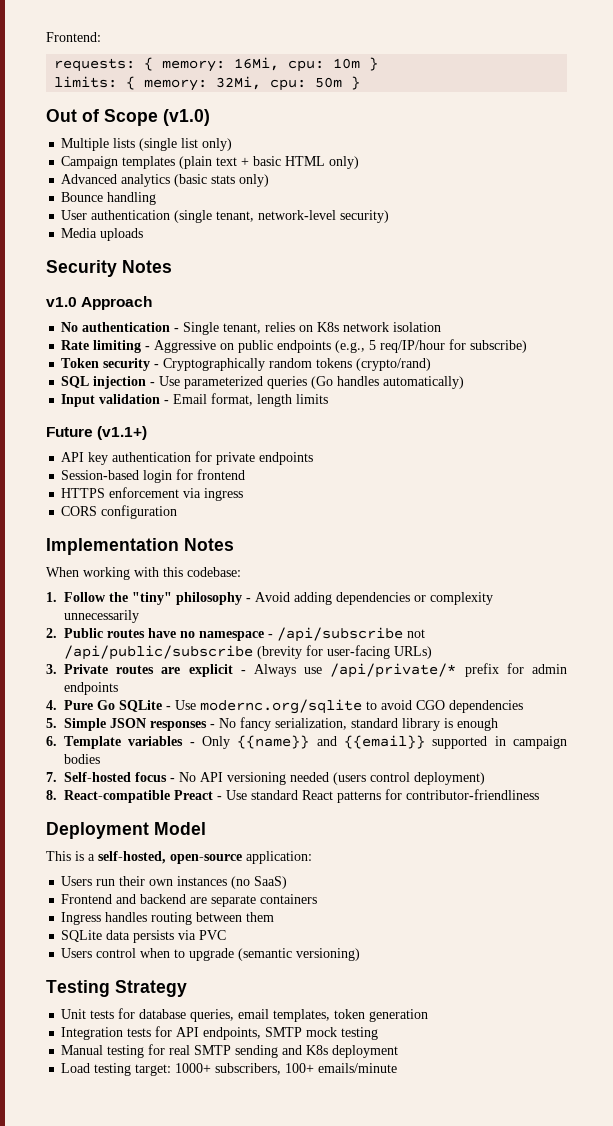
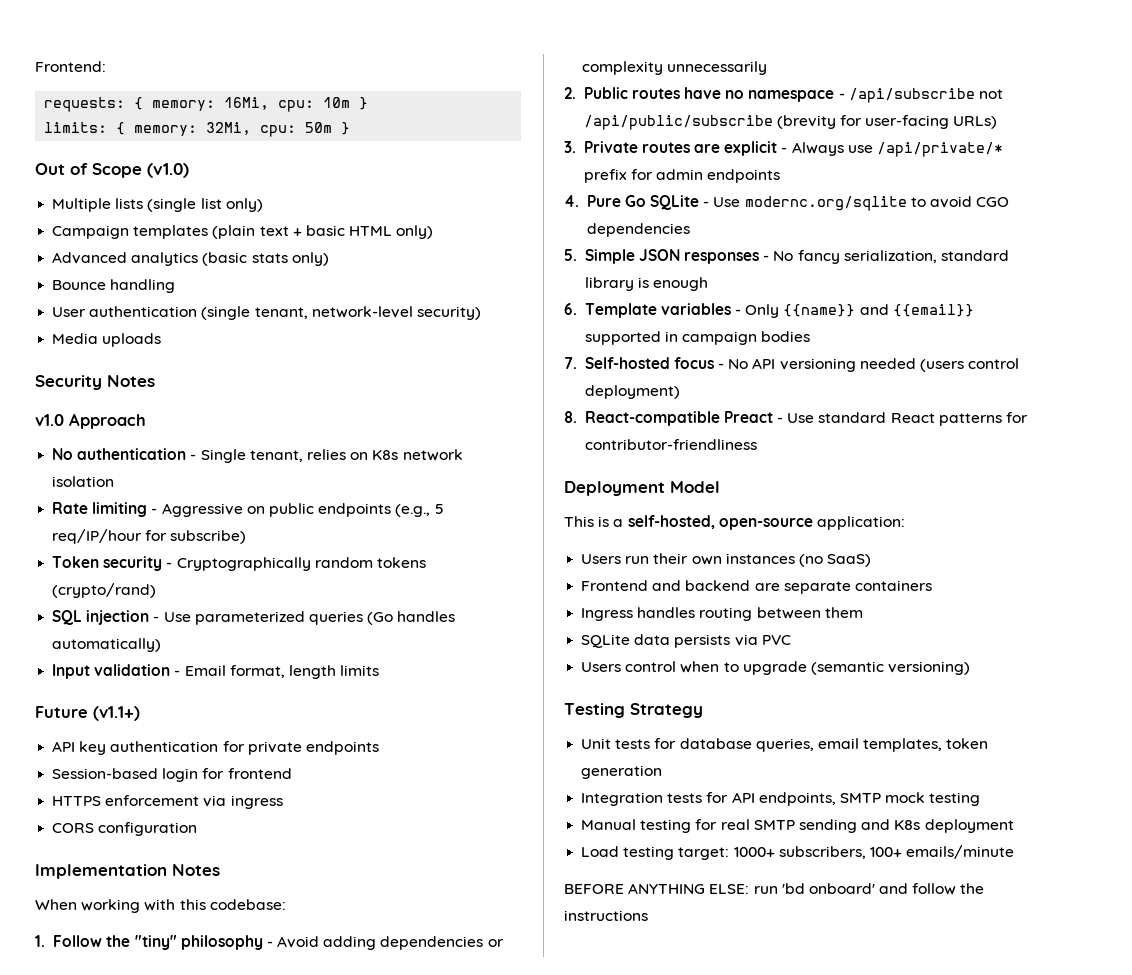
(398, 1068) none -> [564,883,985,895] [564,910,648,921] // BEFORE ANYTHING ELSE: run 'bd onboard' and follow the instructions

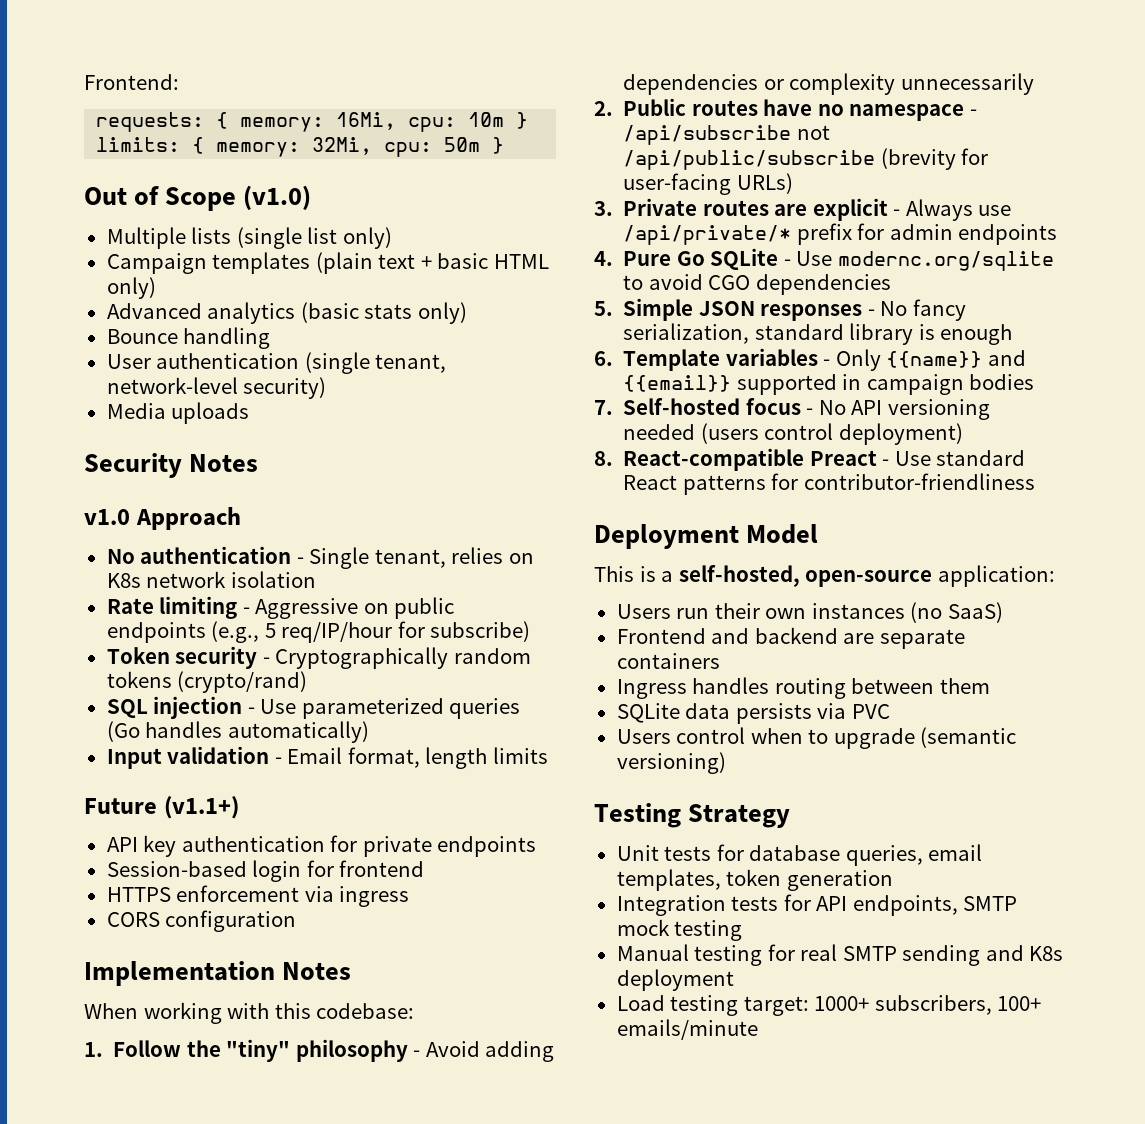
[564,883,985,895] [564,910,648,921] // BEFORE ANYTHING ELSE: run 'bd onboard' and follow the instructions -> (758, 1029) none

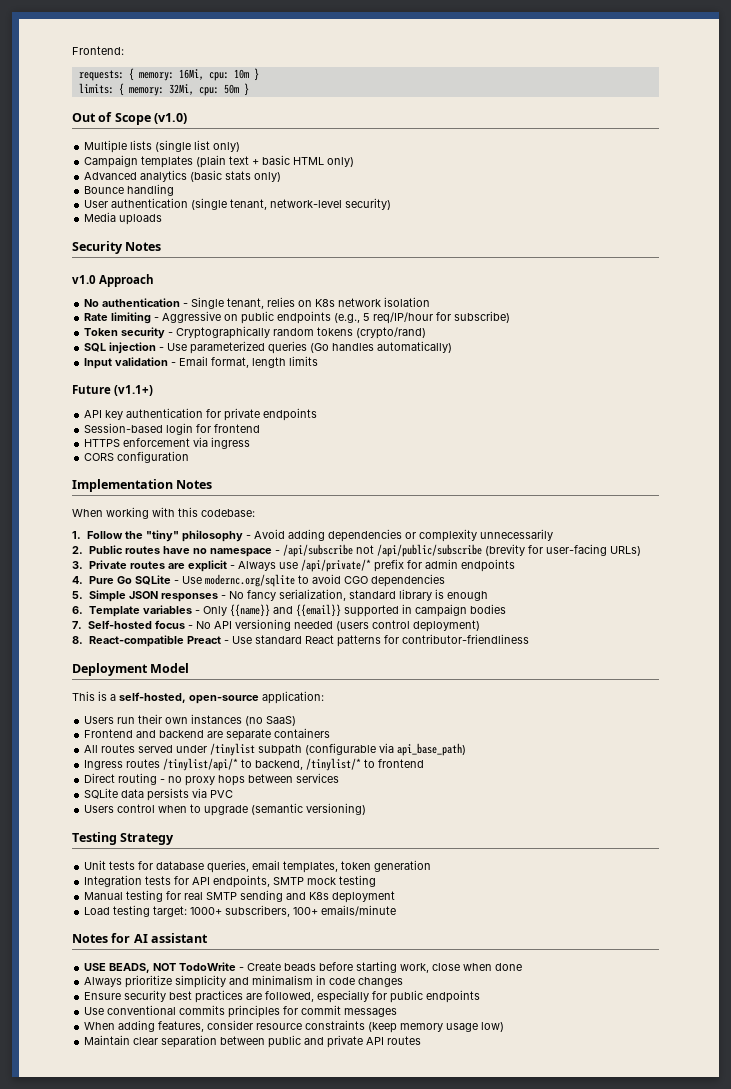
[616,677,990,699] Ingress handles routing between them -> [84,743,467,756] [84,758,425,771] [84,773,340,786] All routes served under /tinylist subpath (configurable via api_base_path) // Ingress routes /tinylist/api/* to backend, /tinylist/* to frontend // Direct routing - no proxy hops between services
(758, 1029) none -> [72,933,209,943] [84,961,523,973] [84,975,404,988] [84,990,481,1003] [84,1005,398,1018] [84,1020,505,1033] [84,1035,422,1048] // Notes for AI assistant // USE BEADS, NOT TodoWrite - Create beads before starting work, close when done // Always prioritize simplicity and minimalism in code changes // Ensure security best practices are followed, especially for public endpoints // Use conventional commits principles for commit messages // When adding features, consider resource constraints (keep memory usage low) // Maintain clear separation between public and private API routes

